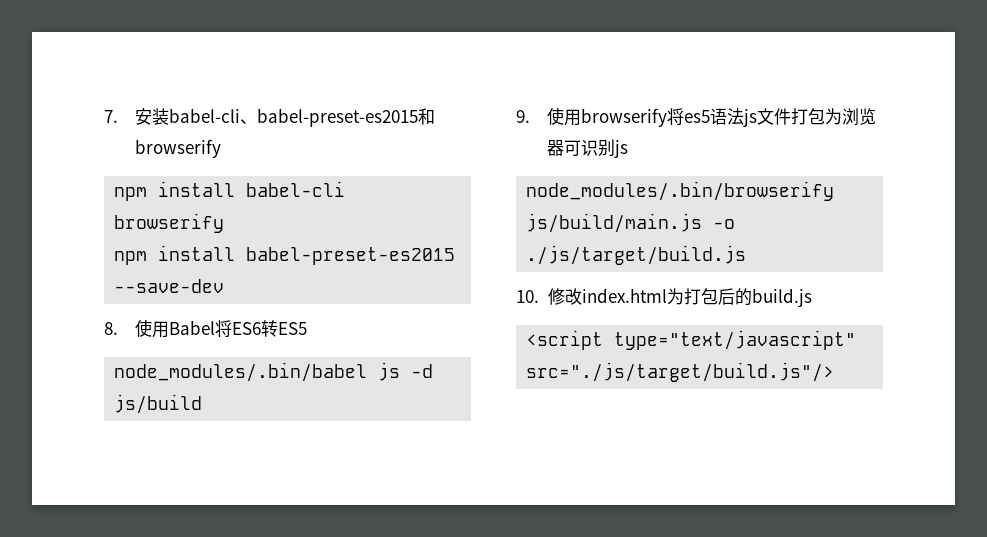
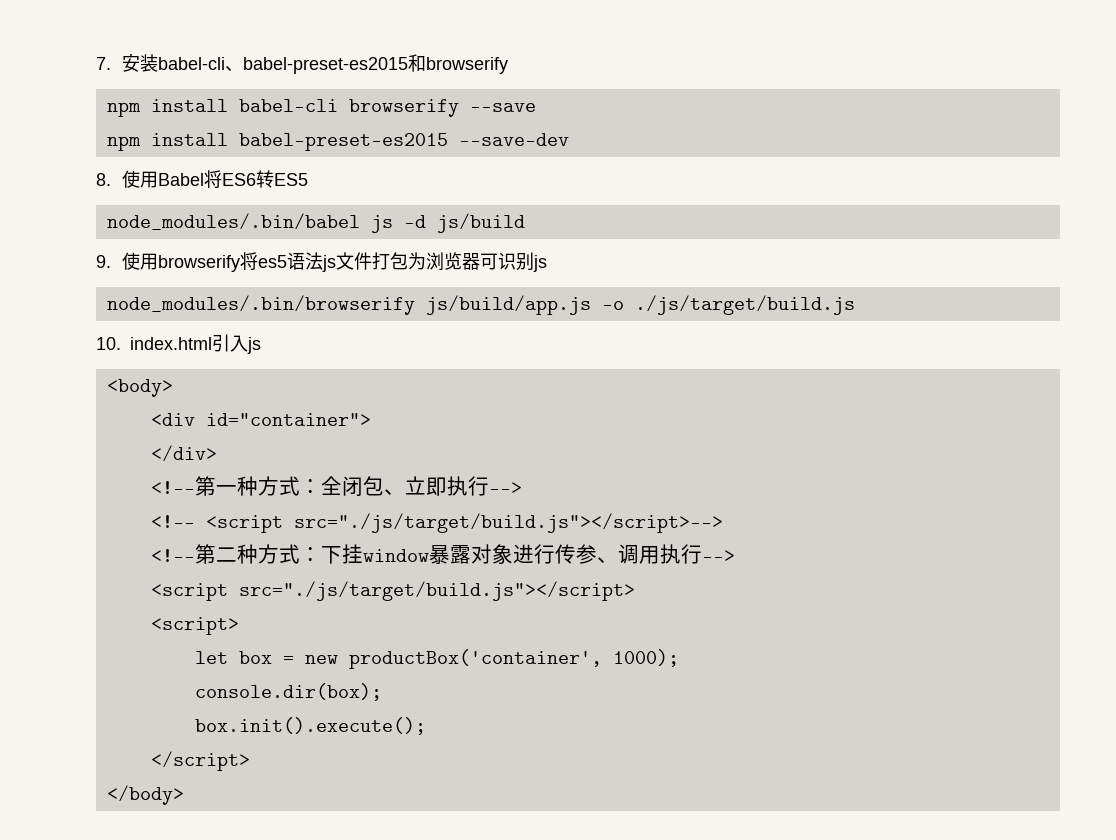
(225, 223) none -> [469,103,536,112] --save
[526,213,703,233] js/build/main.js -> [425,295,591,315] js/build/app.js
[547,288,812,307] [526,330,857,350] [526,362,835,382] 修改index.html为打包后的build.js // <script type="text/javascript" src="./js/target/build.js"/> -> [130,334,261,354] [106,379,173,397] [150,413,371,426] [150,445,217,462] [150,476,522,497] [150,513,723,533] [150,544,735,564] [150,581,635,601] [150,617,239,635] [194,649,679,669] [194,683,382,701] [194,717,426,735] [150,751,250,771] [106,785,184,805] index.html引入js // <body> // <div id="container"> // </div> // <!--第一种方式：全闭包、立即执行--> // <!-- <script src="./js/target/build.js"></script>--> // <!--第二种方式：下挂window暴露对象进行传参、调用执行--> // <script src="./js/target/build.js"></script> // <script> // let box = new productBox('container', 1000); // console.dir(box); // box.init().execute(); // </script> // </body>

